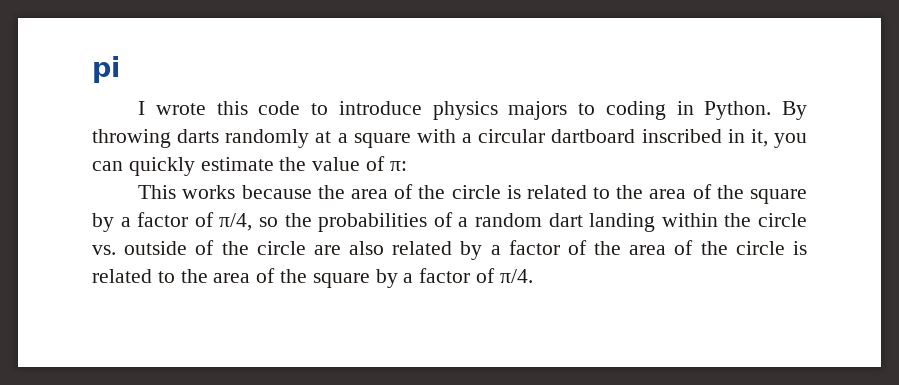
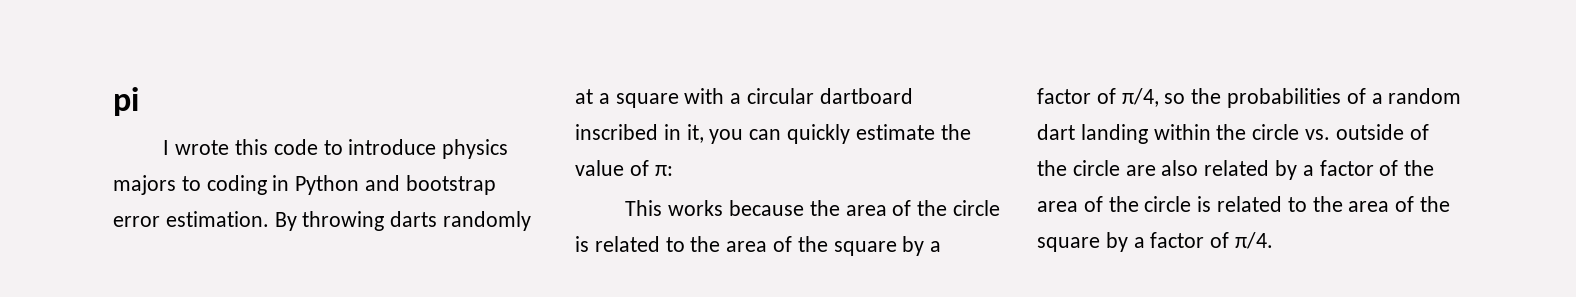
[704,101,772,120] Python. -> [295,175,496,195] [113,211,269,227] Python and bootstrap error estimation.

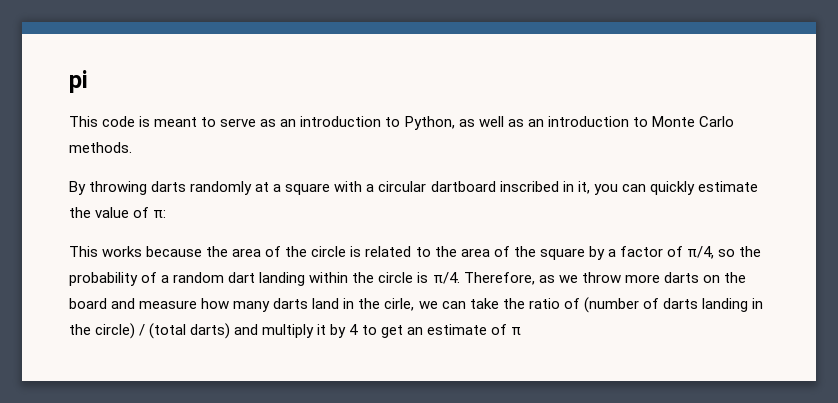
[163,139,509,159] [113,175,496,195] [113,211,269,227] I wrote this code to introduce physics majors to coding in Python and bootstrap error estimation. -> [69,116,734,130] [69,142,132,153] This code is meant to serve as an introduction to Python, as well as an introduction to Monte Carlo methods. //
[1227,88,1342,108] probabilities -> [69,272,138,286] probability
[1305,124,1429,140] [1037,160,1435,180] [1037,196,1451,212] [1037,232,1274,252] vs. outside of the circle are also related by a factor of the area of the circle is related to the area of the square by a factor of π/4. -> [417,272,746,285] [69,297,763,313] [69,323,521,339] is π/4. Therefore, as we throw more darts on the board and measure how many darts land in the cirle, we can take the ratio of (number of darts landing in the circle) / (total darts) and multiply it by 4 to get an estimate of π

